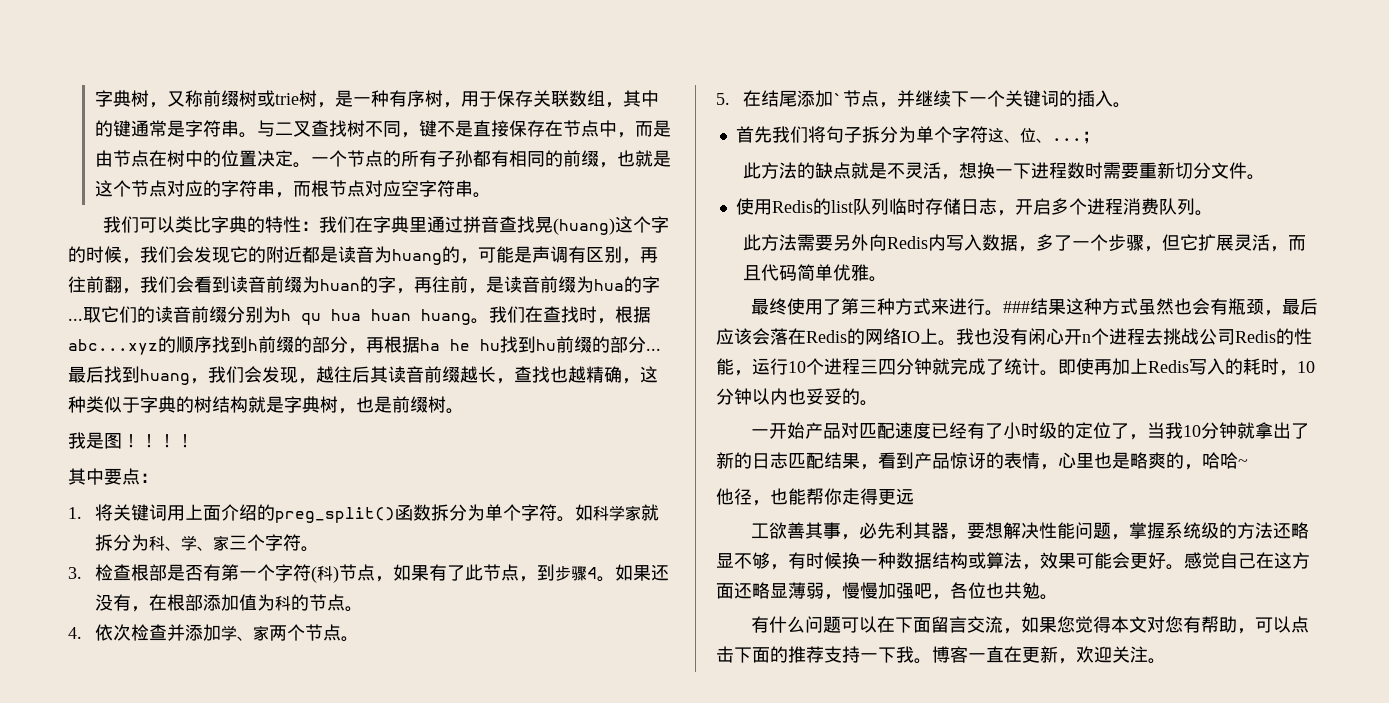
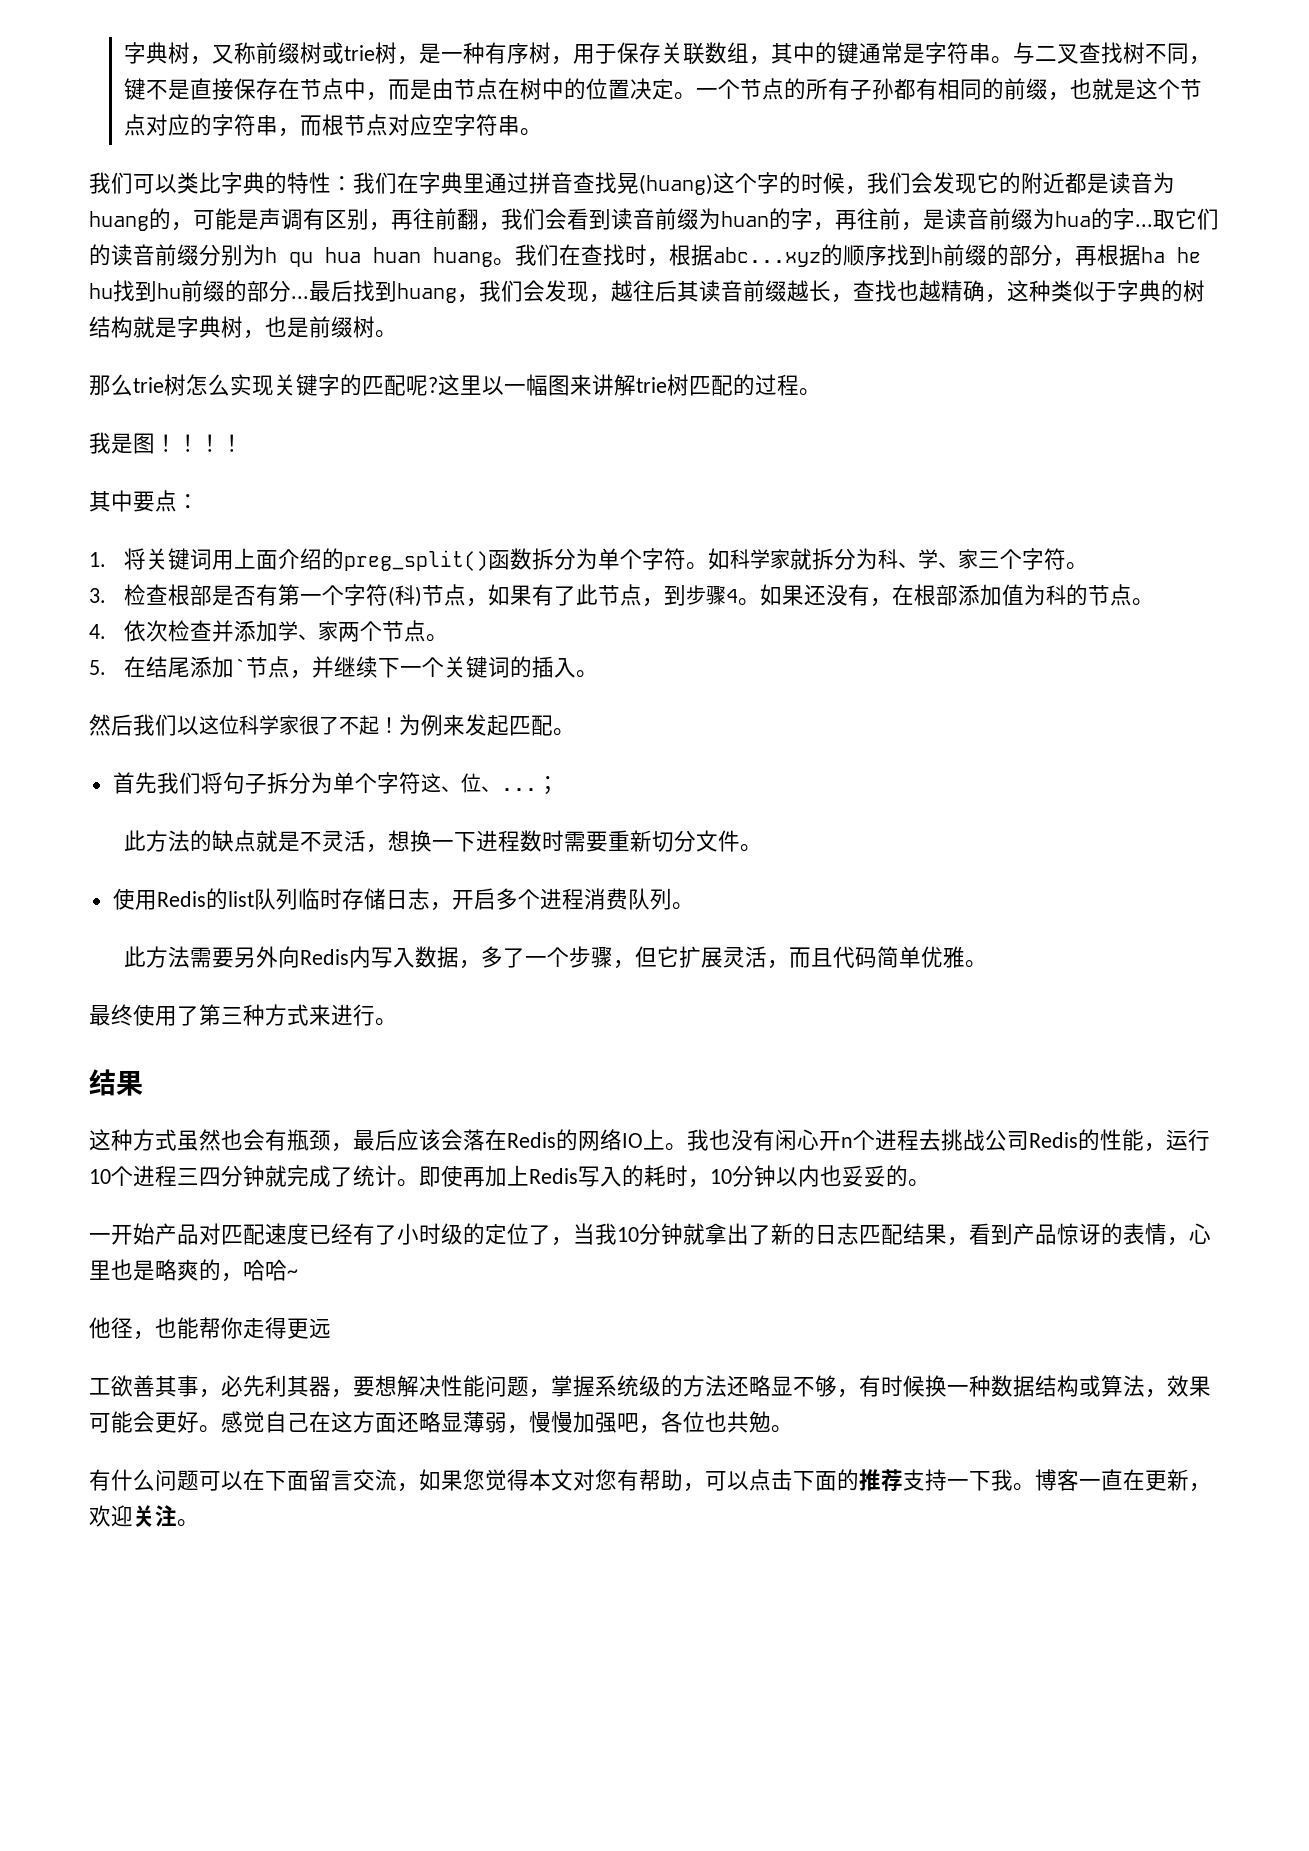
(464, 411) none -> [89,374,821,396] // 那么trie树怎么实现关键字的匹配呢?这里以一幅图来讲解trie树匹配的过程。
(1131, 105) none -> [89,714,575,736] // 然后我们以这位科学家很了不起！为例来发起匹配。
[1003,298,1067,315] ###结果 -> [89,1069,143,1096] // 结果 //

